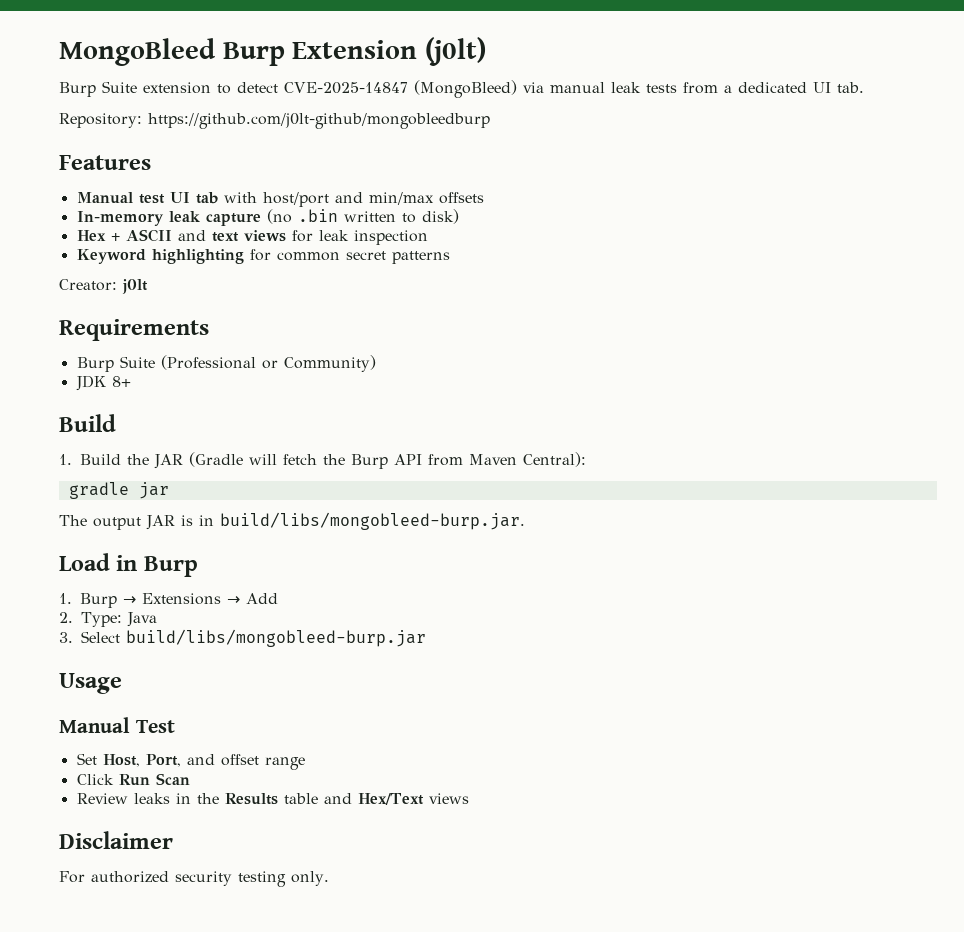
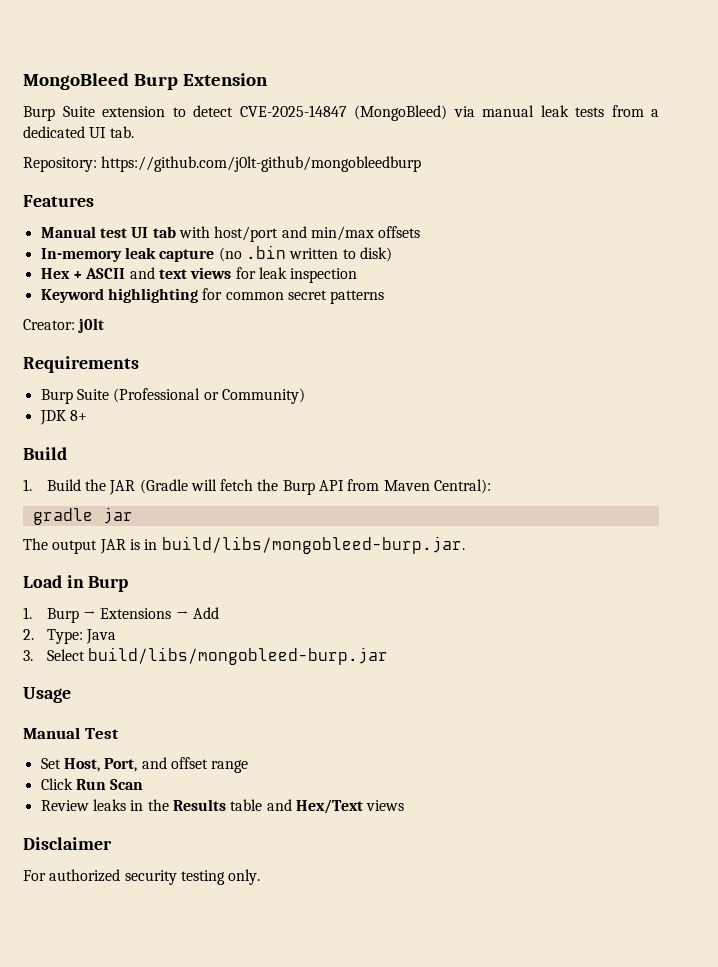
[424,37,486,66] (j0lt) -> (268, 79) none

